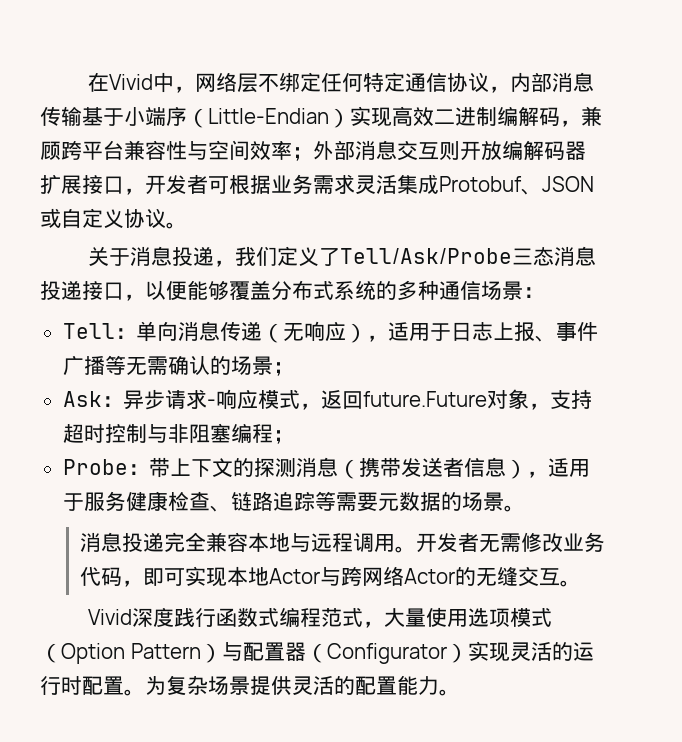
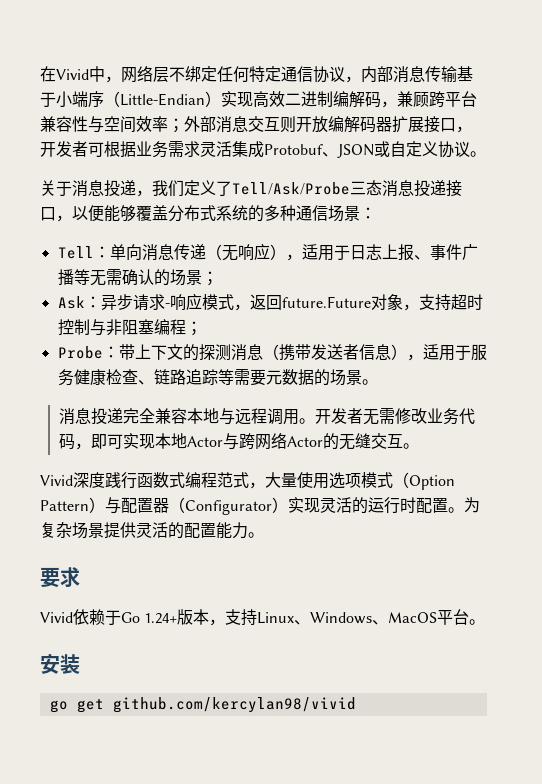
(460, 692) none -> [40,567,80,588] [40,609,486,626] [40,654,80,674] [49,697,356,713] // 要求 // Vivid依赖于Go 1.24+版本，支持Linux、Windows、MacOS平台。 // 安装 // go get github.com/kercylan98/vivid

